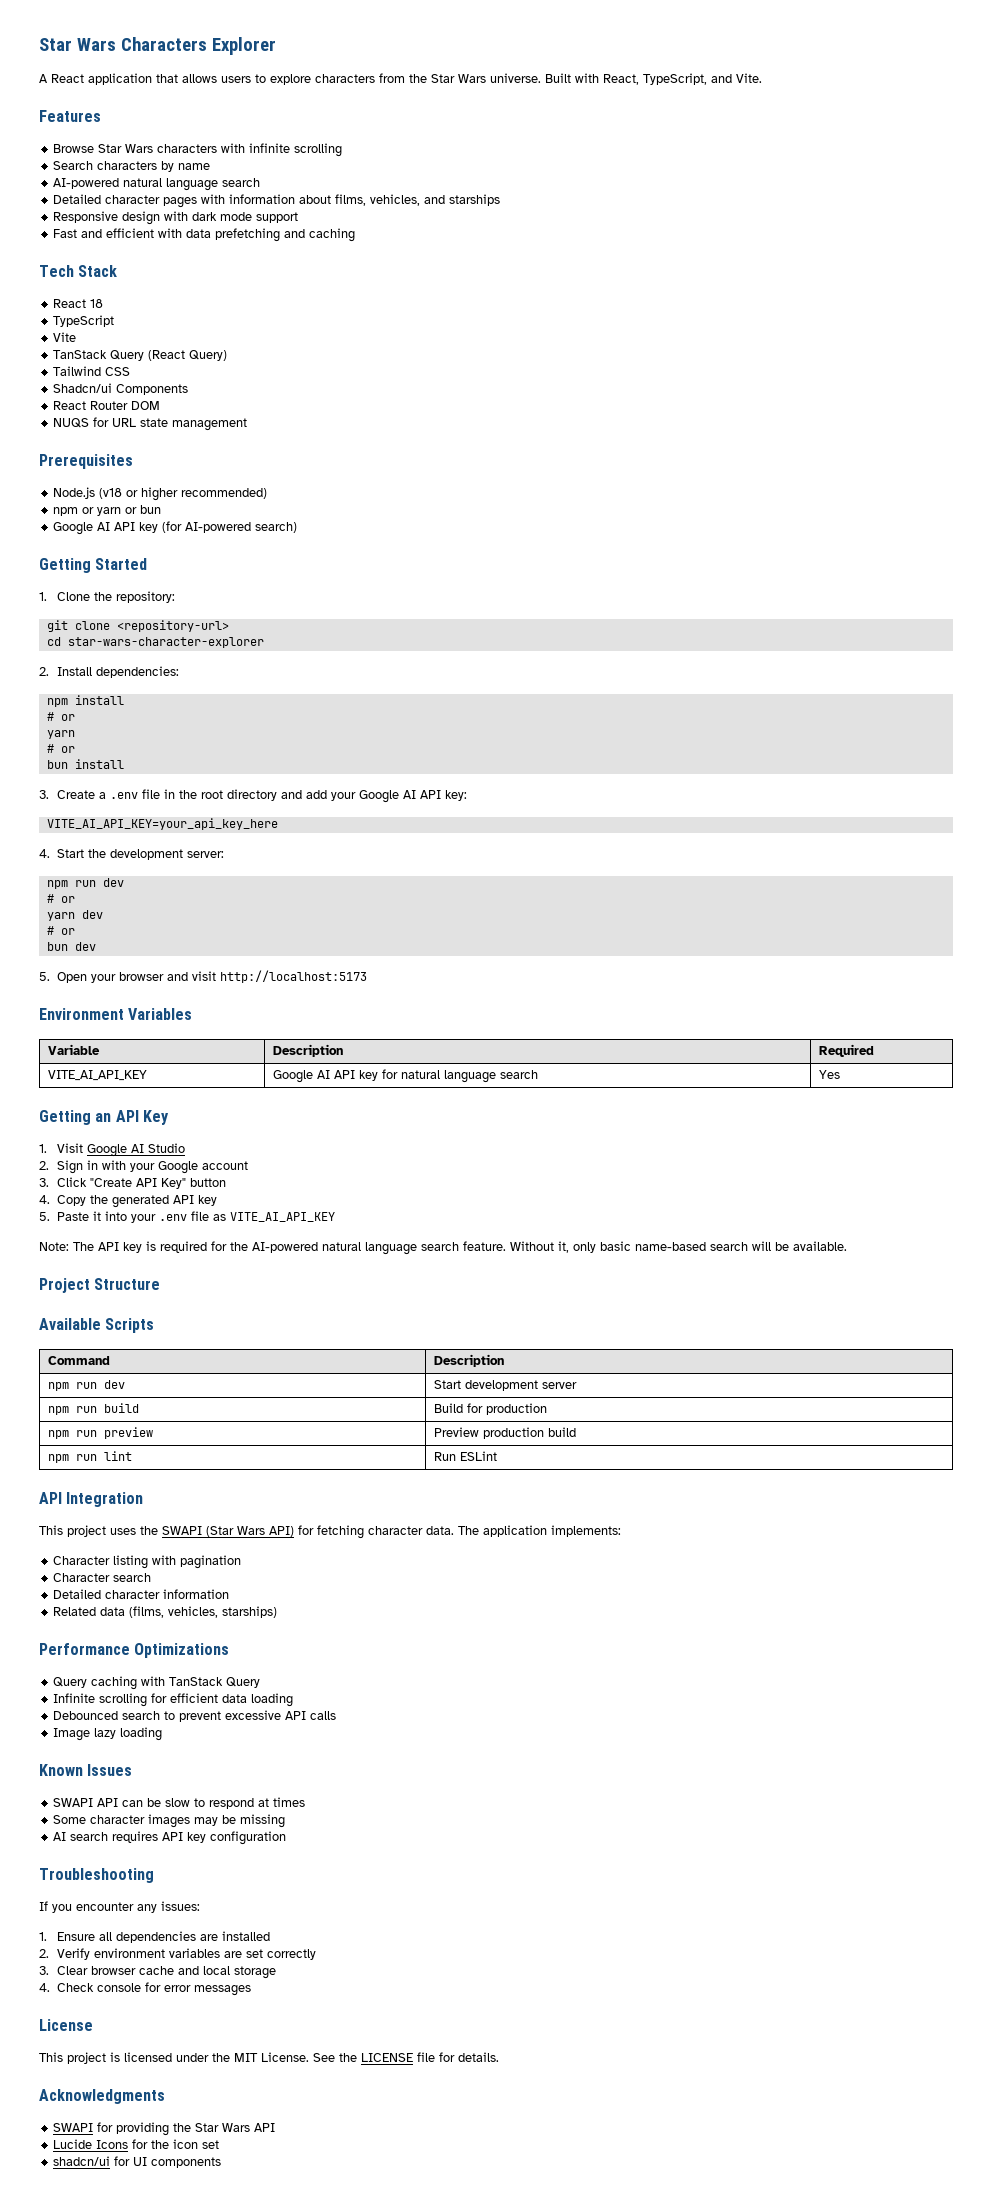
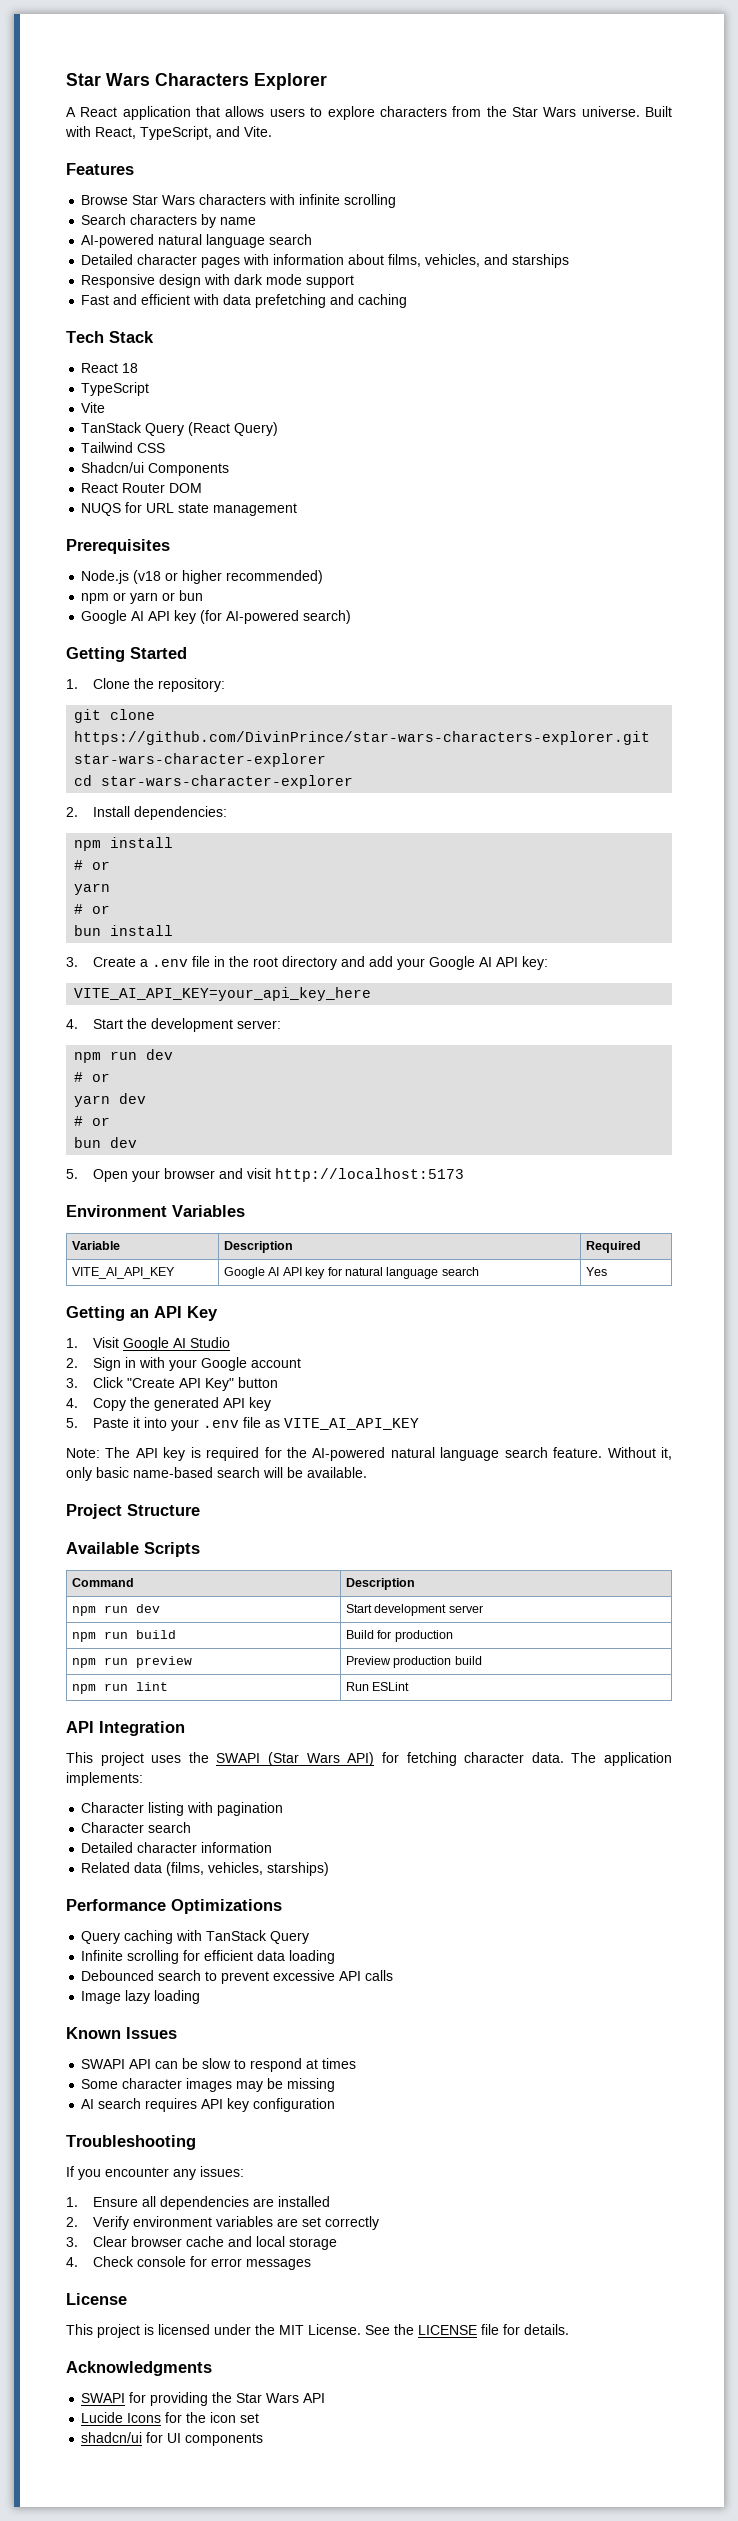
[116,620,229,632] <repository-url> -> [74,731,651,745] [74,753,327,767] https://github.com/DivinPrince/star-wars-characters-explorer.git star-wars-character-explorer

